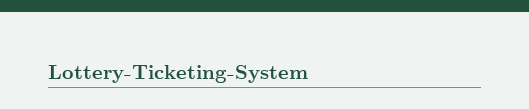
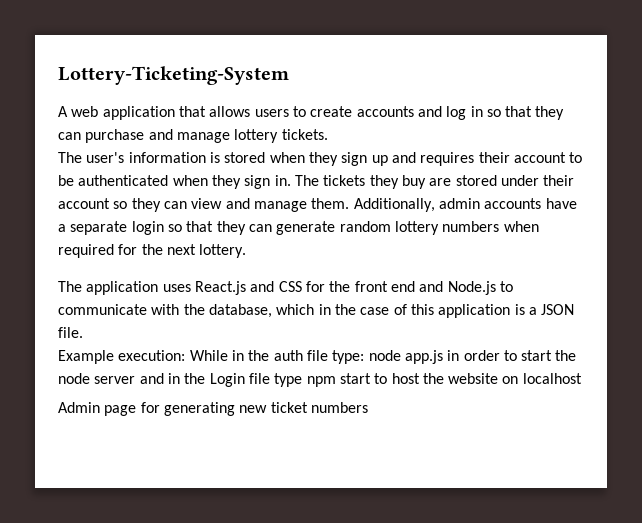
(308, 74) none -> [58,106,565,120] [58,129,328,143] [58,152,583,166] [58,175,575,189] [58,198,577,212] [58,221,539,235] [58,244,247,258] [58,281,513,295] [58,304,575,318] [58,327,83,338] [58,350,577,364] [58,373,582,387] [58,402,368,416] // A web application that allows users to create accounts and log in so that they can purchase and manage lottery tickets. // The user's information is stored when they sign up and requires their account to be authenticated when they sign in. The tickets they buy are stored under their account so they can view and manage them. Additionally, admin accounts have a separate login so that they can generate random lottery numbers when required for the next lottery. // The application uses React.js and CSS for the front end and Node.js to communicate with the database, which in the case of this application is a JSON file. // Example execution: While in the auth file type: node app.js in order to start the node server and in the Login file type npm start to host the website on localhost // Admin page for generating new ticket numbers

